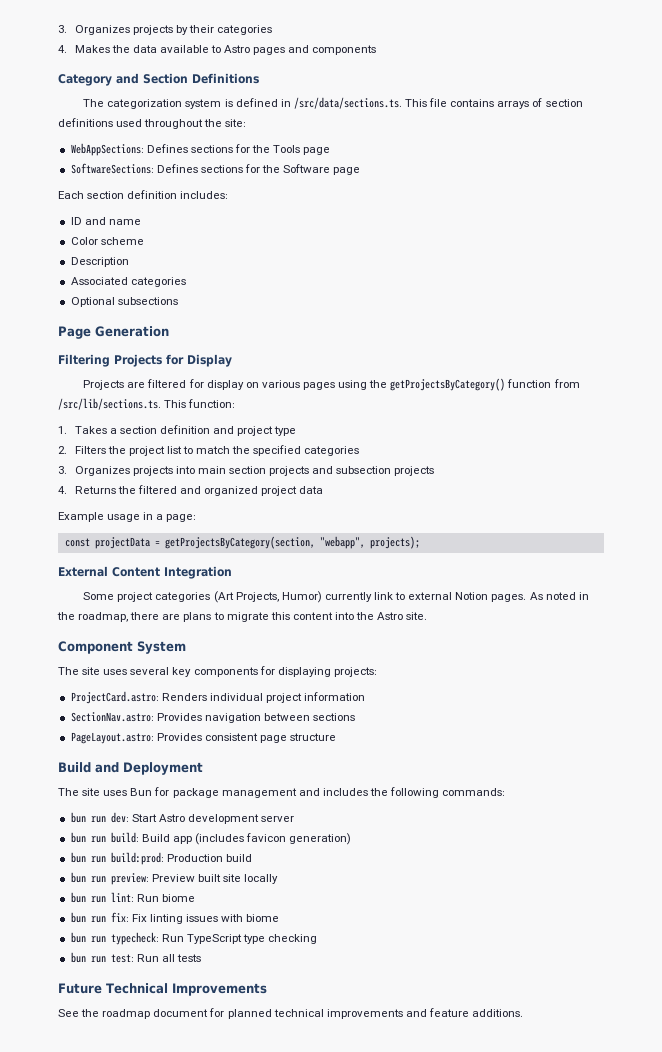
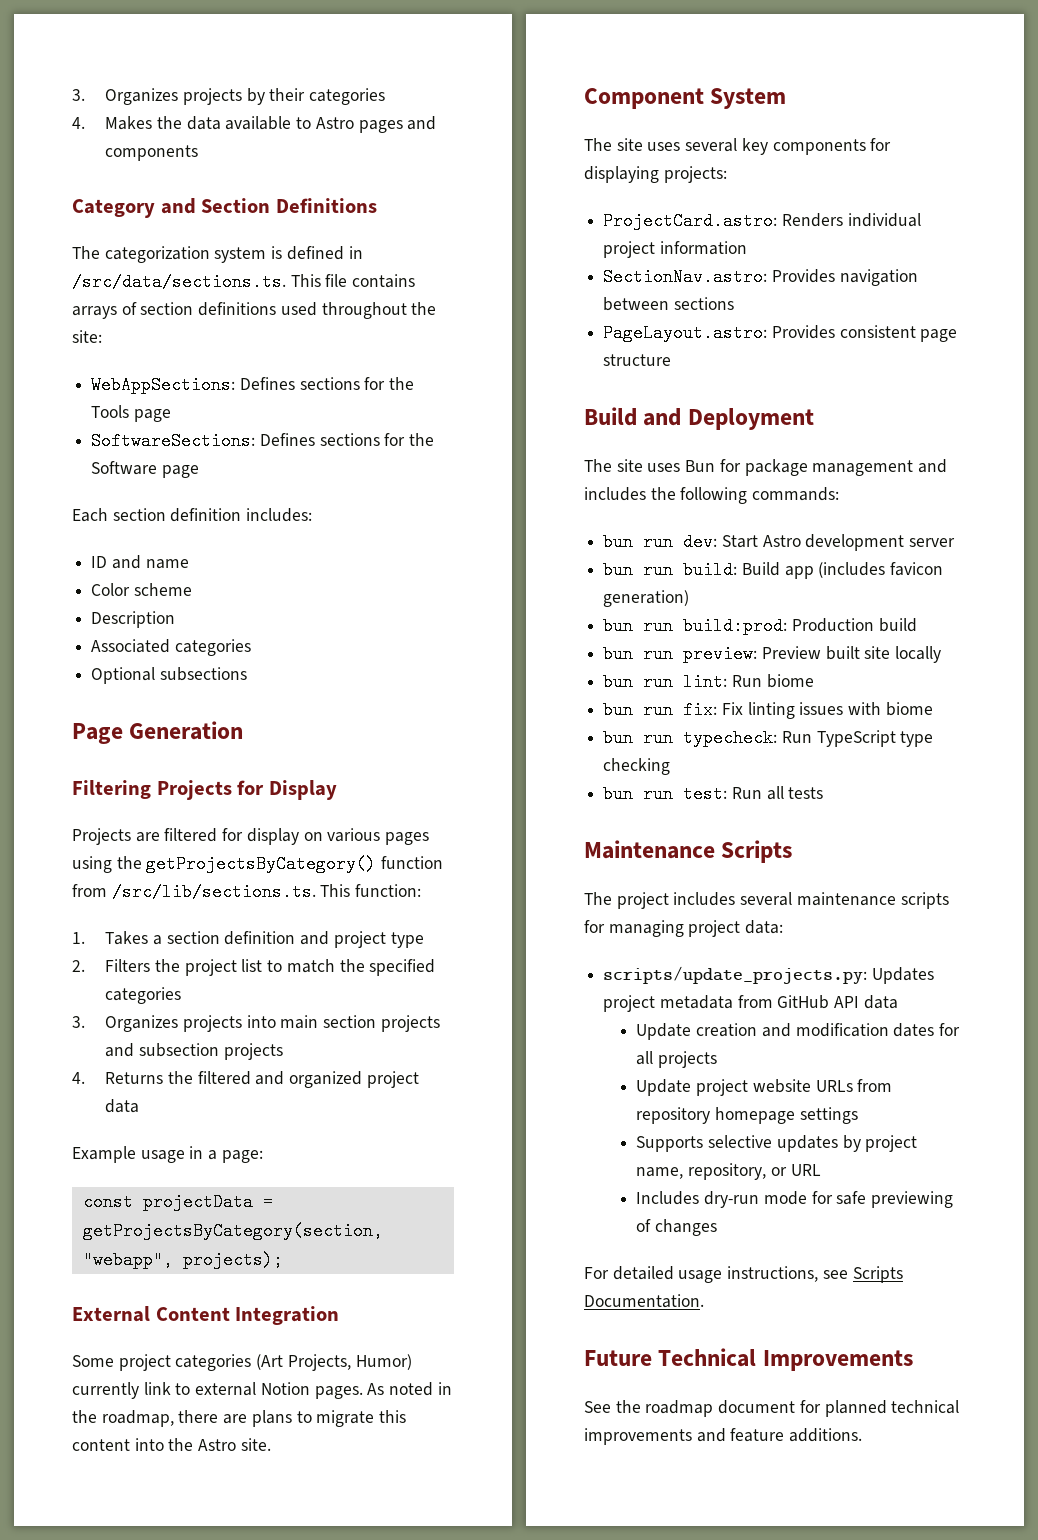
(201, 958) none -> [584,840,793,863] [584,892,949,909] [584,920,784,937] [603,966,934,984] [603,995,898,1012] [636,1023,961,1040] [636,1051,718,1068] [636,1079,893,1096] [636,1107,858,1124] [636,1135,918,1152] [636,1163,821,1180] [636,1191,954,1208] [636,1219,718,1236] [584,1266,903,1283] [584,1294,704,1308] // Maintenance Scripts // The project includes several maintenance scripts for managing project data: // scripts/update_projects.py: Updates project metadata from GitHub API data // Update creation and modification dates for all projects // Update project website URLs from repository homepage settings // Supports selective updates by project name, repository, or URL // Includes dry-run mode for safe previewing of changes // For detailed usage instructions, see Scripts Documentation.

